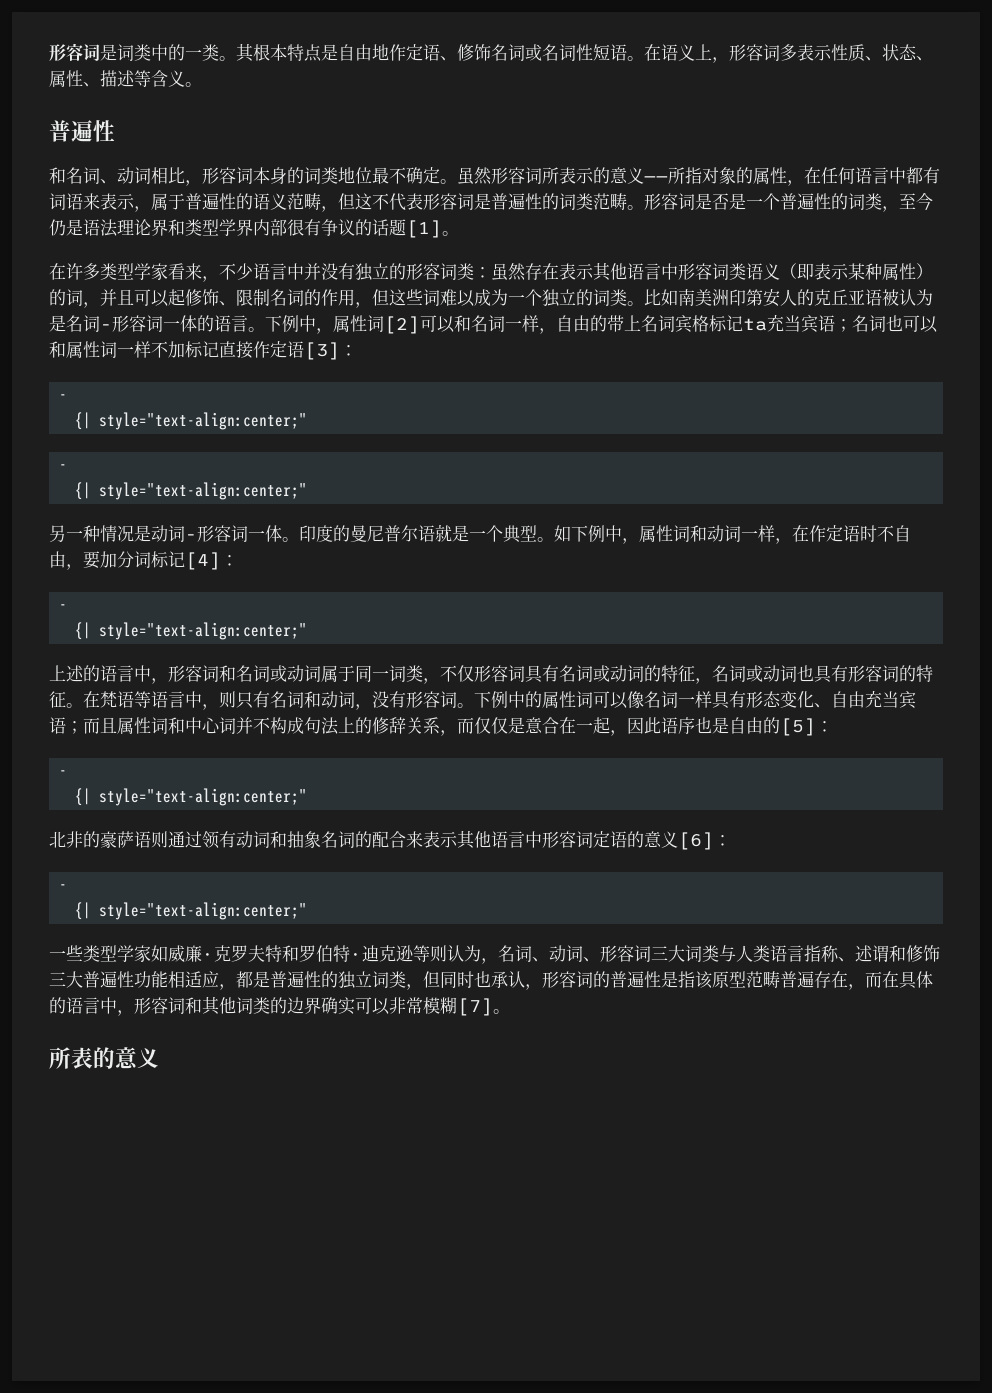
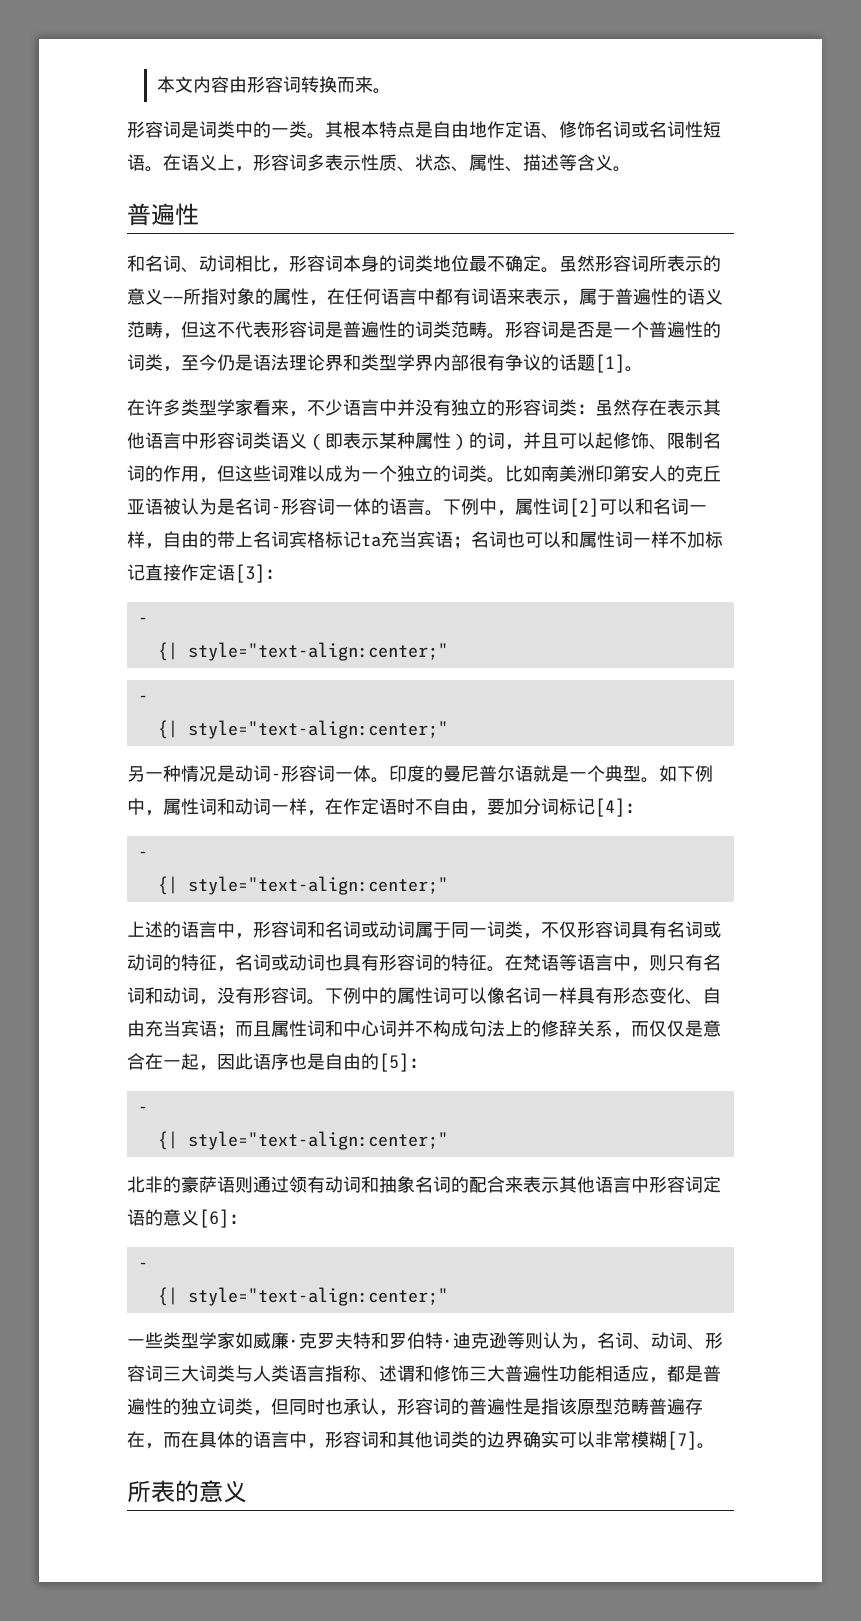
(49, 52) none -> [157,76,392,94] 本文内容由形容词转换而来。 //

